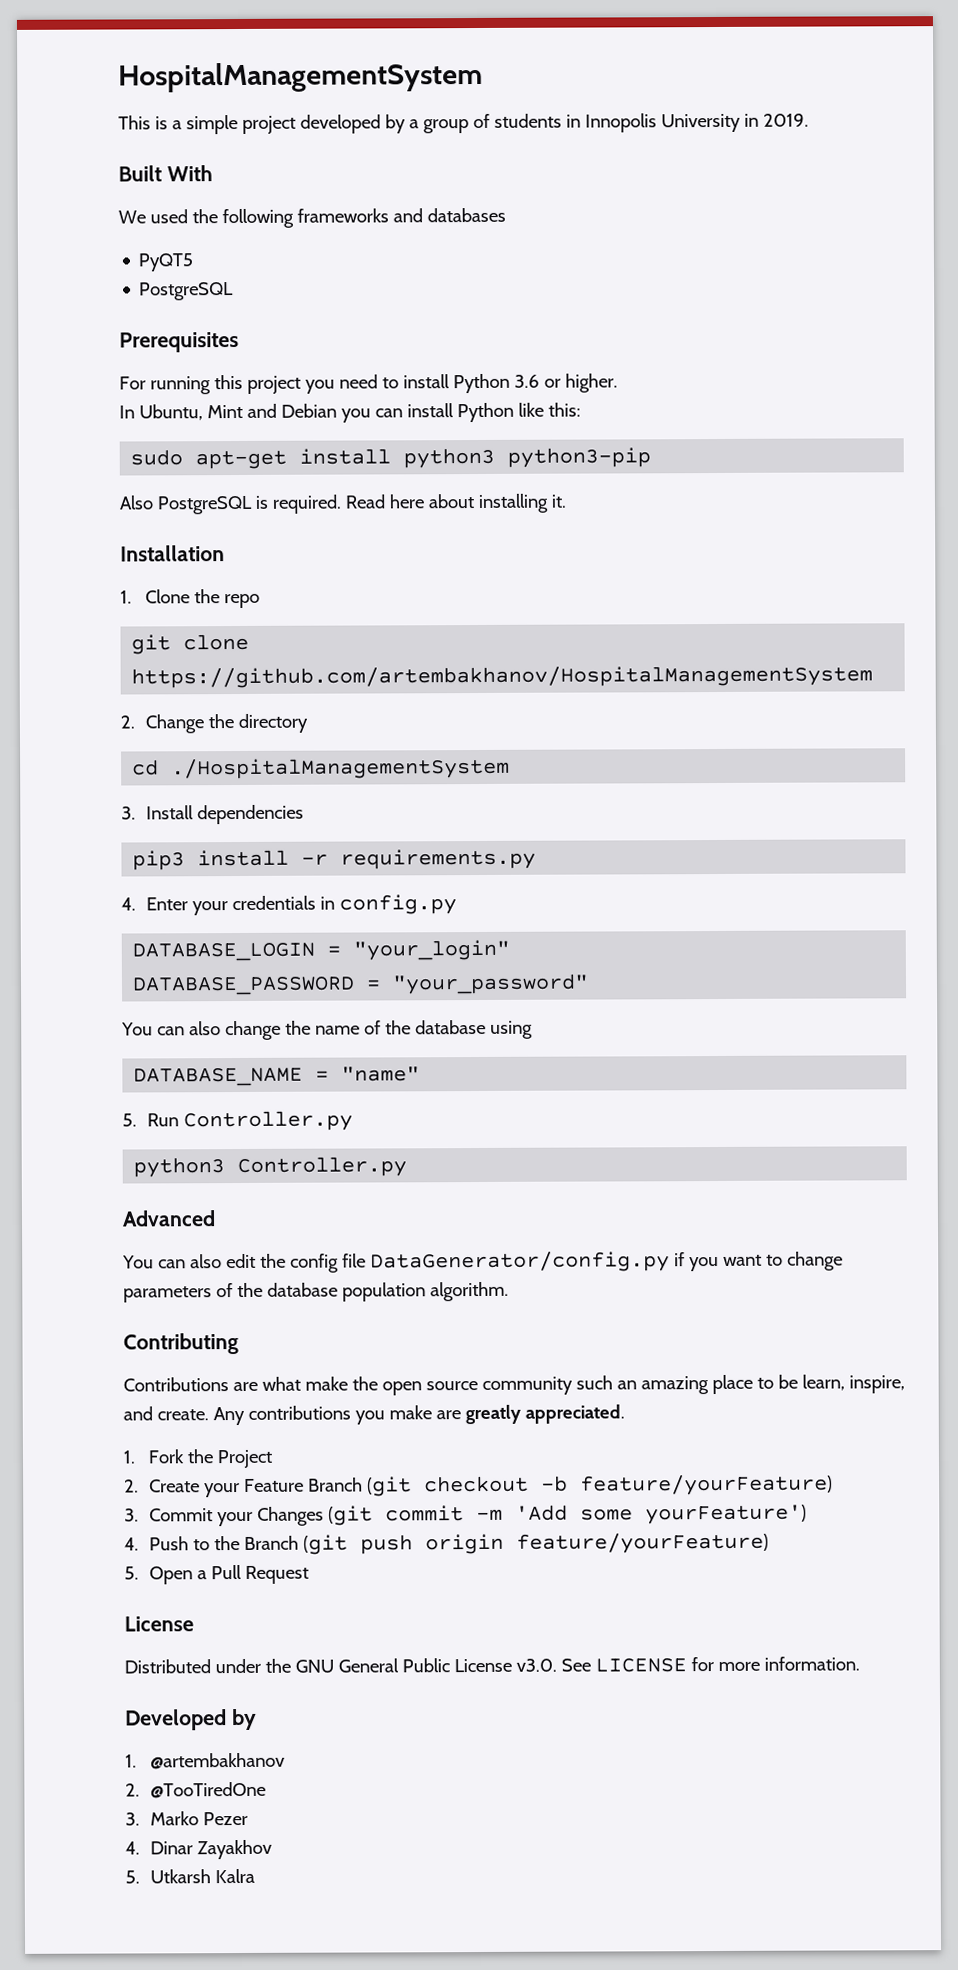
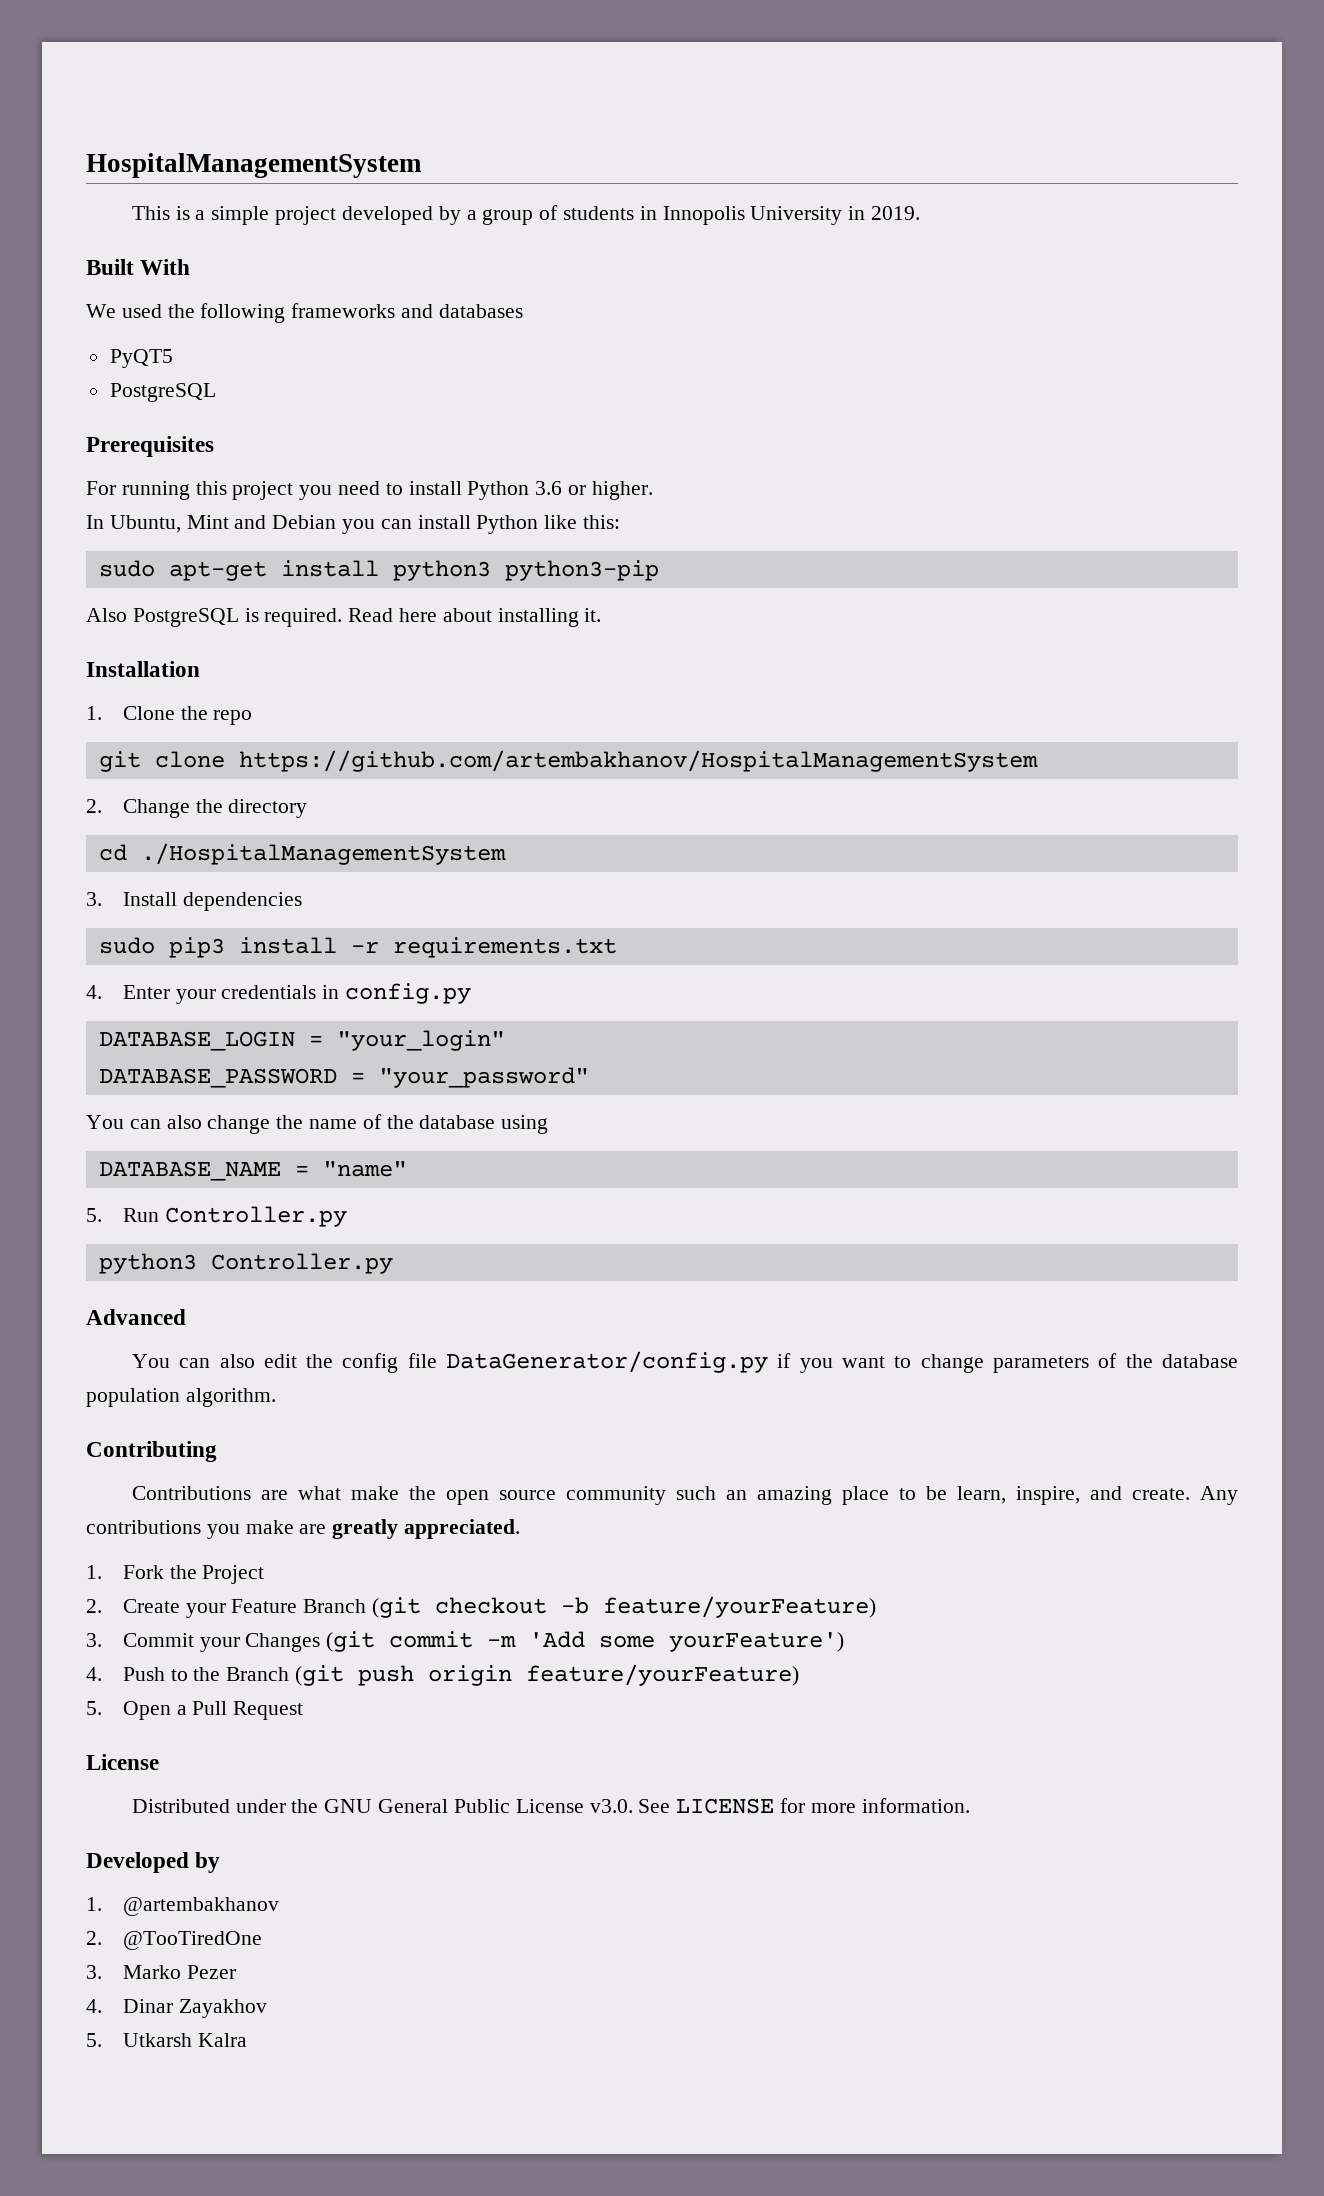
(304, 814) none -> [98,937,155,954] sudo
[340,848,537,870] requirements.py -> [392,937,617,958] requirements.txt

